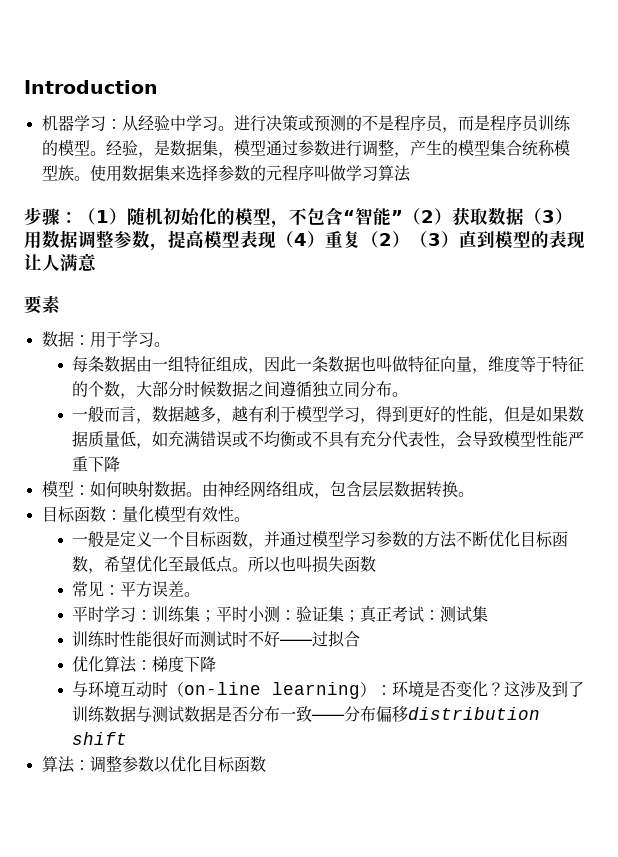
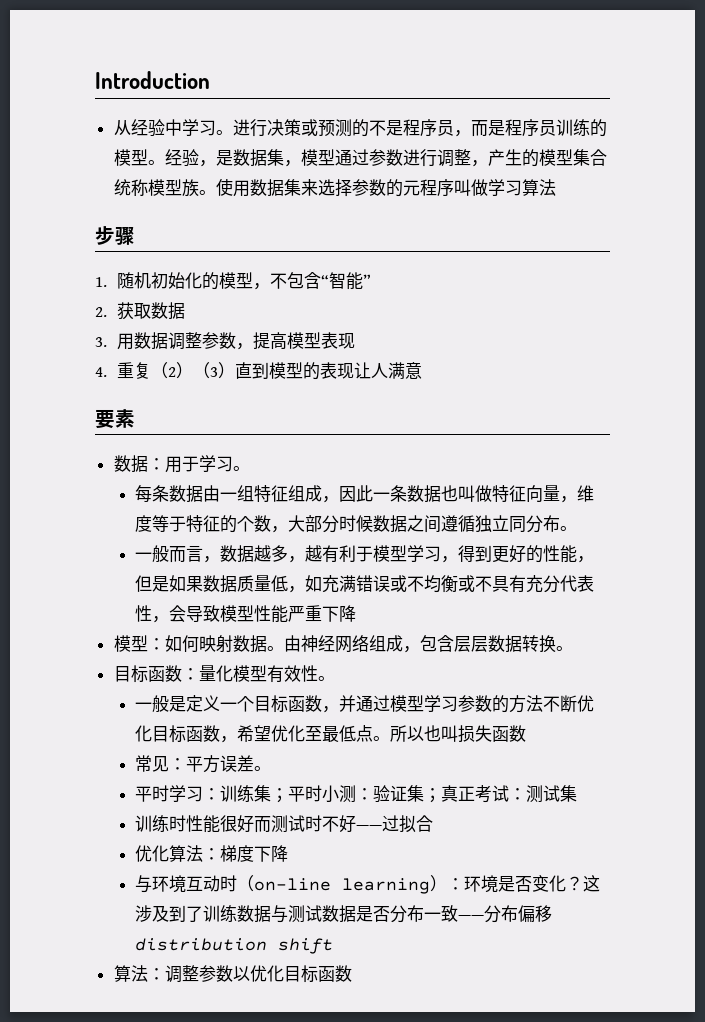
[41,115,122,131] 机器学习： -> (210, 80) none
[60,208,127,225] ：（1） -> [95,277,107,287] // 1.
[403,208,452,225] （2） -> [95,307,107,317] // 2.
[524,208,573,225] （3） -> [95,337,107,347] // 3.
[276,231,325,248] （4） -> [95,367,107,377] // 4.

